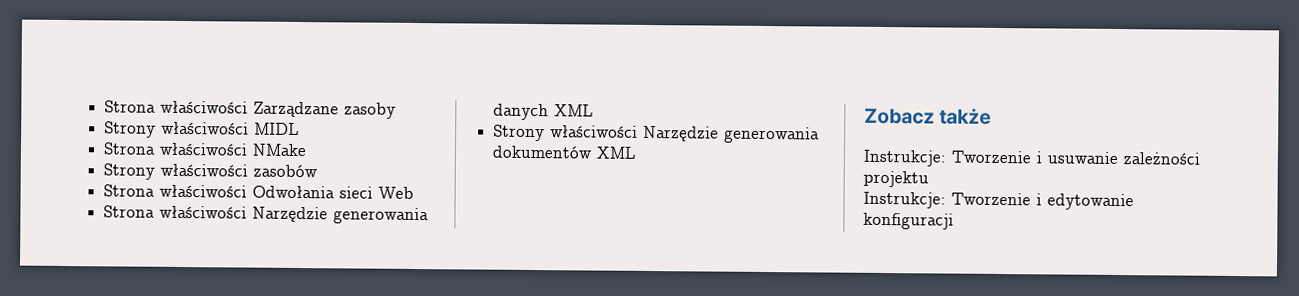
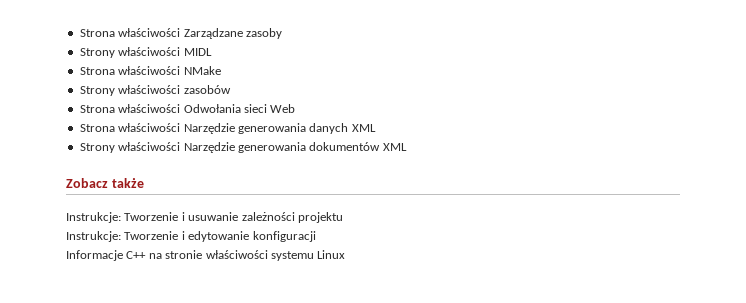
(954, 221) none -> [66,250,346,261] // Informacje C++ na stronie właściwości systemu Linux

